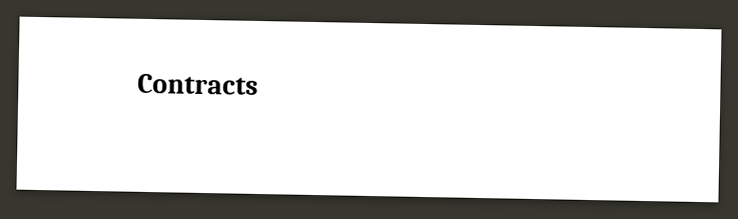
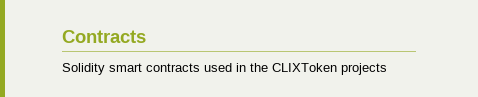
(258, 84) none -> [62,63,387,75] // Solidity smart contracts used in the CLIXToken projects

